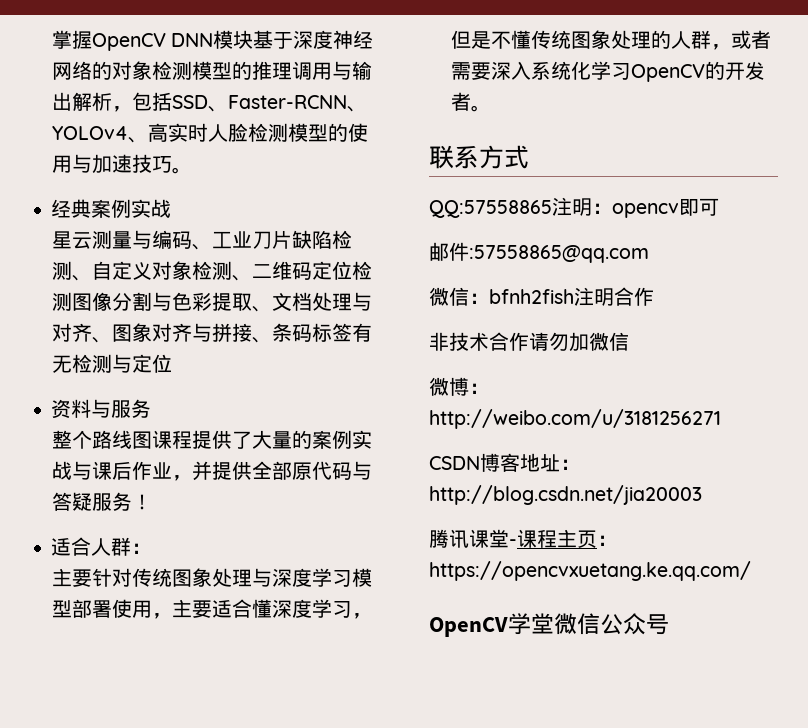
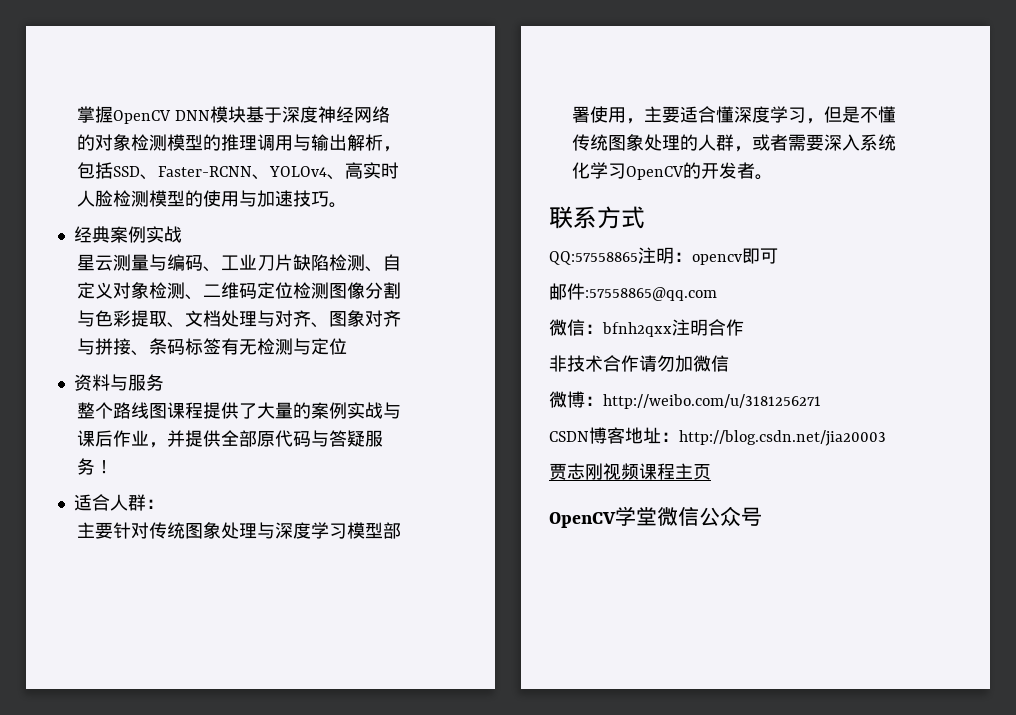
[489,289,574,304] bfnh2fish -> [602,322,672,337] bfnh2qxx
[429,529,517,548] 腾讯课堂- -> [549,463,639,480] 贾志刚视频
[597,535,617,546] [429,561,751,581] ：https://opencvxuetang.ke.qq.com/ -> (711, 472) none

